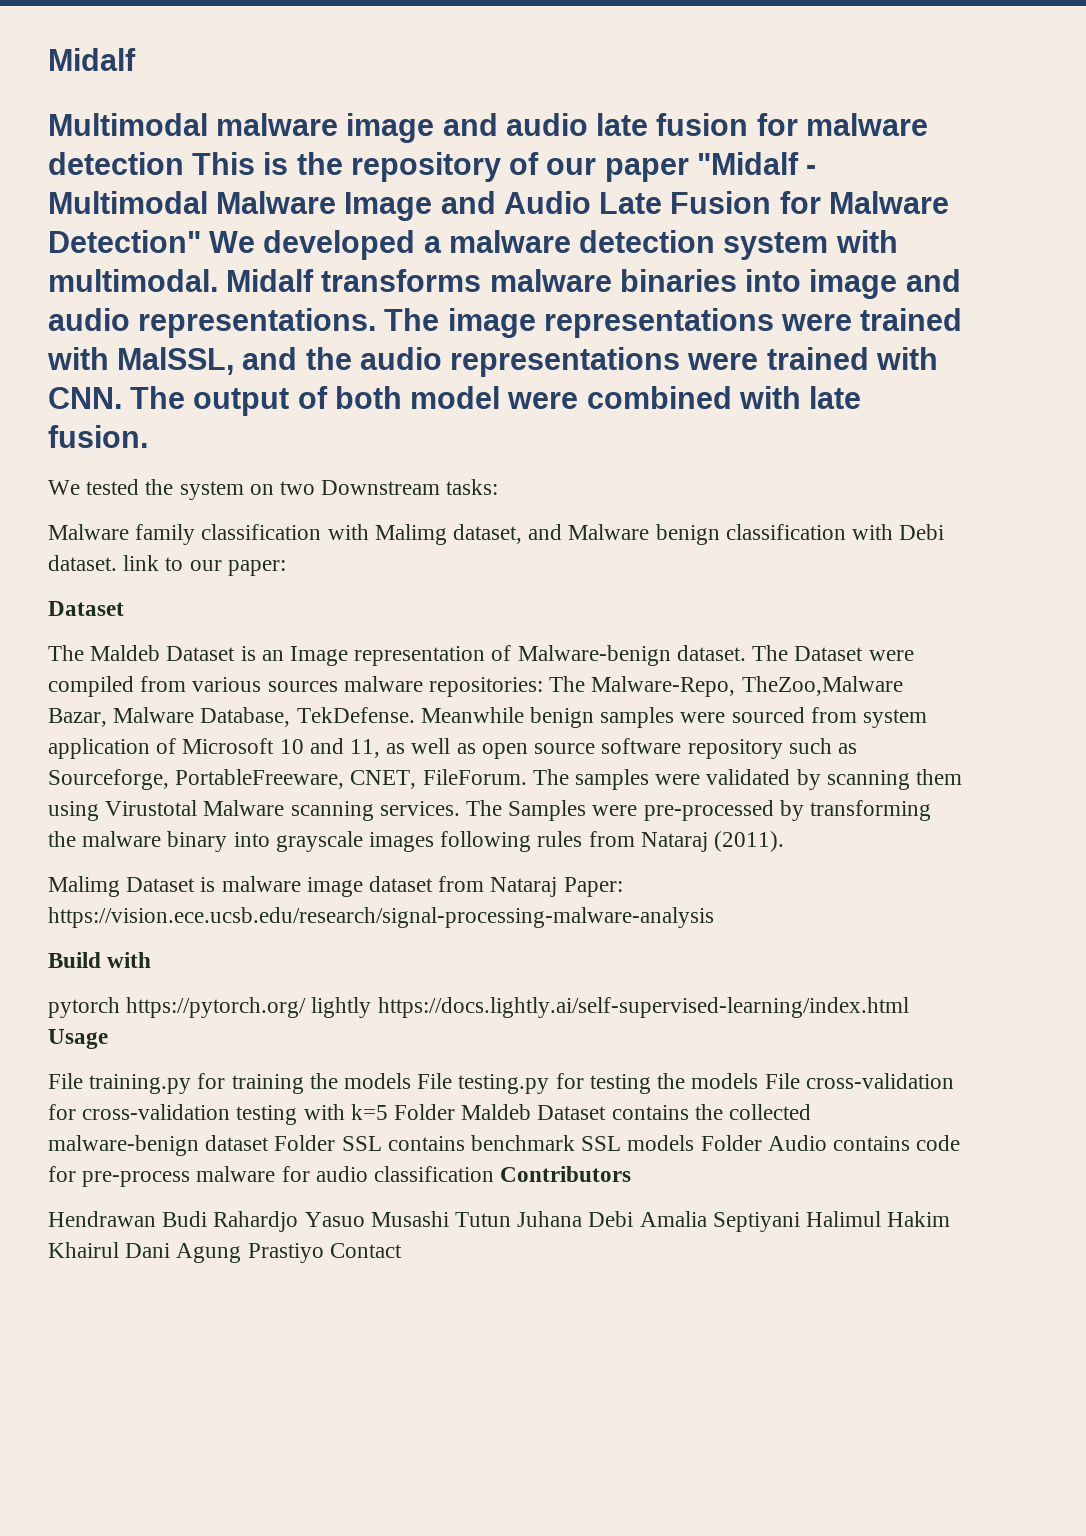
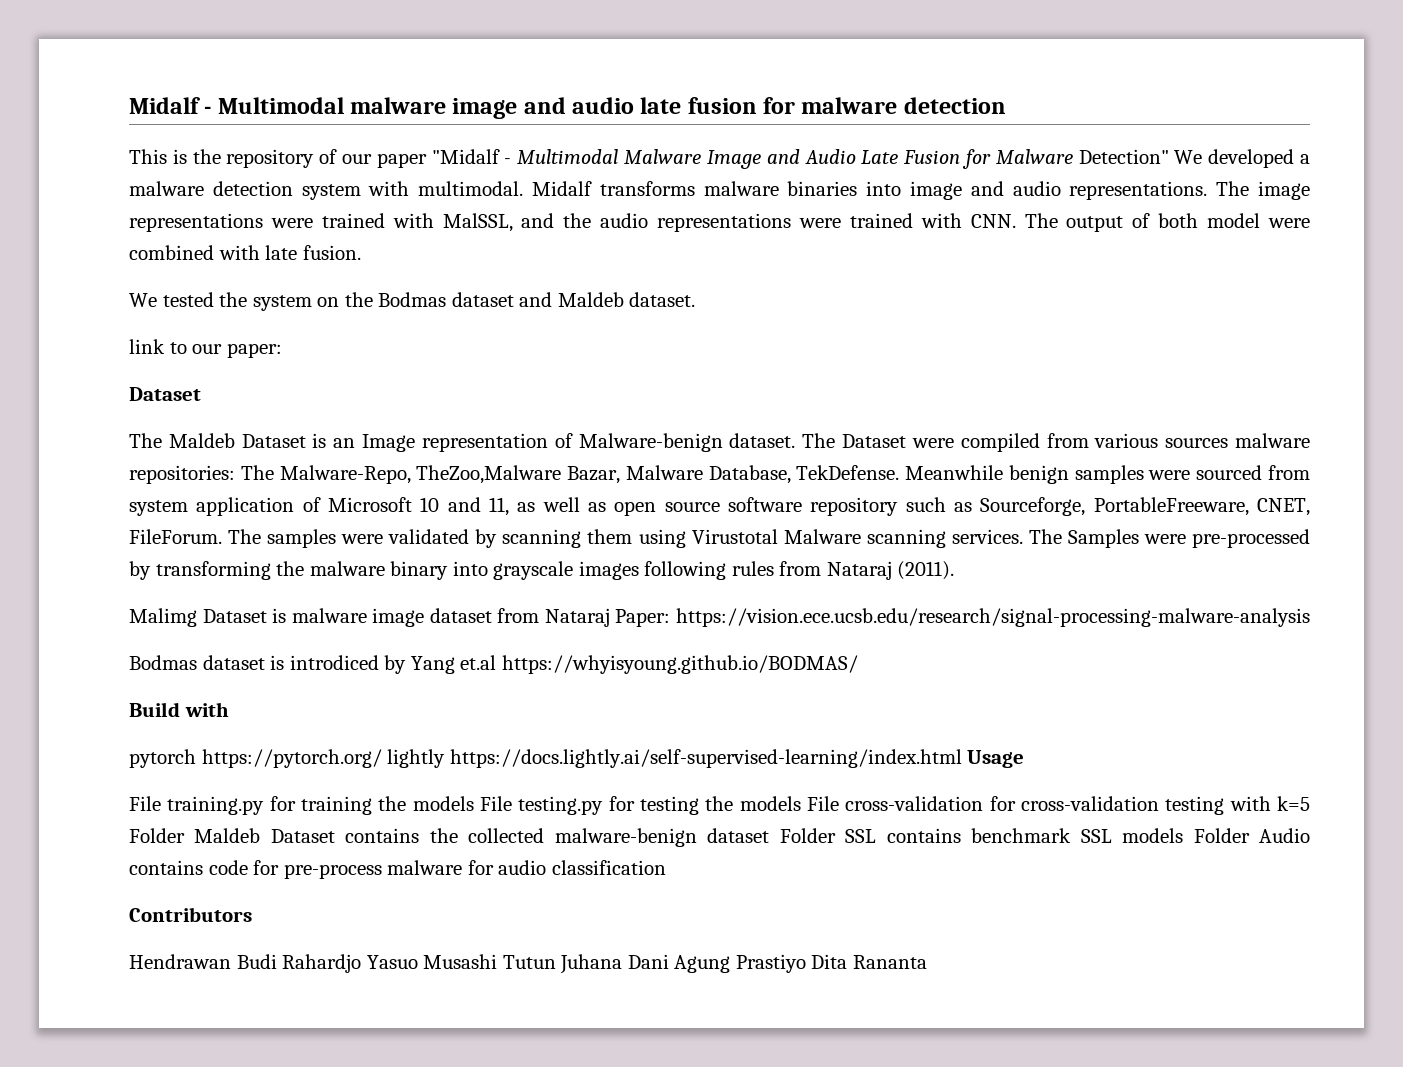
[48,48,136,71] Midalf // -> [129,97,212,114] Midalf -
(184, 163) none -> (1006, 105) //
[280,479,499,495] [48,524,945,545] [48,555,117,571] two Downstream tasks: // Malware family classification with Malimg dataset, and Malware benign classification with Debi dataset. -> [344,292,696,307] the Bodmas dataset and Maldeb dataset. //
(714, 917) none -> [129,655,858,674] // Bodmas dataset is introdiced by Yang et.al https://whyisyoung.github.io/BODMAS/
(495, 1174) none -> (666, 867) //
[588,1211,951,1232] [48,1242,119,1258] Debi Amalia Septiyani Halimul Hakim Khairul -> (623, 964) none
[329,1243,402,1258] Contact -> [811,954,927,969] Dita Rananta

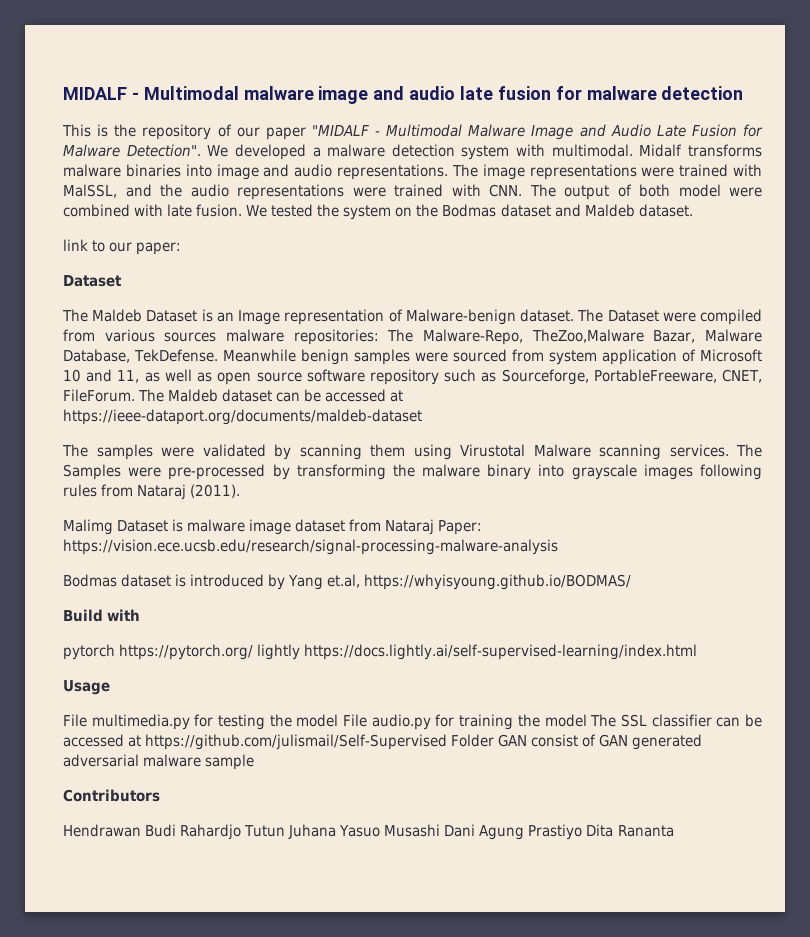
[129,97,200,114] Midalf -> [63,87,127,100] MIDALF
[431,149,500,164] "Midalf -> [311,125,369,136] "MIDALF
[1078,149,1169,164] Detection" -> [126,144,201,157] Detection".
(361, 252) // -> (243, 210) none
(262, 536) none -> [168,389,404,402] [63,409,422,425] [62,444,88,457] Maldeb dataset can be accessed at https://ieee-dataport.org/documents/maldeb-dataset // The
[289,655,379,670] introdiced -> [190,574,265,587] introduced
[460,655,497,670] et.al -> [327,574,361,588] et.al,
(962, 758) none -> (698, 652) //
[167,796,1310,815] [129,828,1311,847] [129,860,666,879] training.py for training the models File testing.py for testing the models File cross-validation for cross-validation testing with k=5 Folder Maldeb Dataset contains the collected malware-benign dataset Folder SSL contains benchmark SSL models Folder Audio contains code for pre-process malware for audio classification -> [91,714,762,730] [63,734,703,750] [63,754,255,770] multimedia.py for testing the model File audio.py for training the model The SSL classifier can be accessed at https://github.com/julismail/Self-Supervised Folder GAN consist of GAN generated adversarial malware sample
[366,954,623,974] Yasuo Musashi Tutun Juhana -> [244,824,441,839] Tutun Juhana Yasuo Musashi

